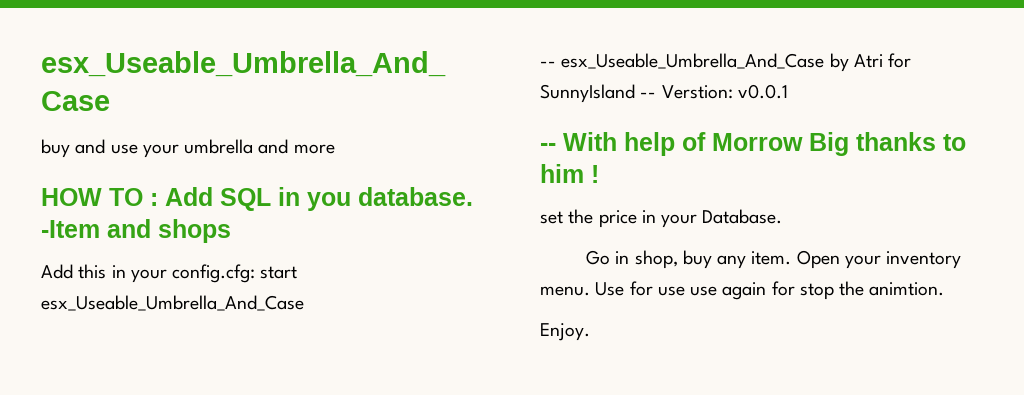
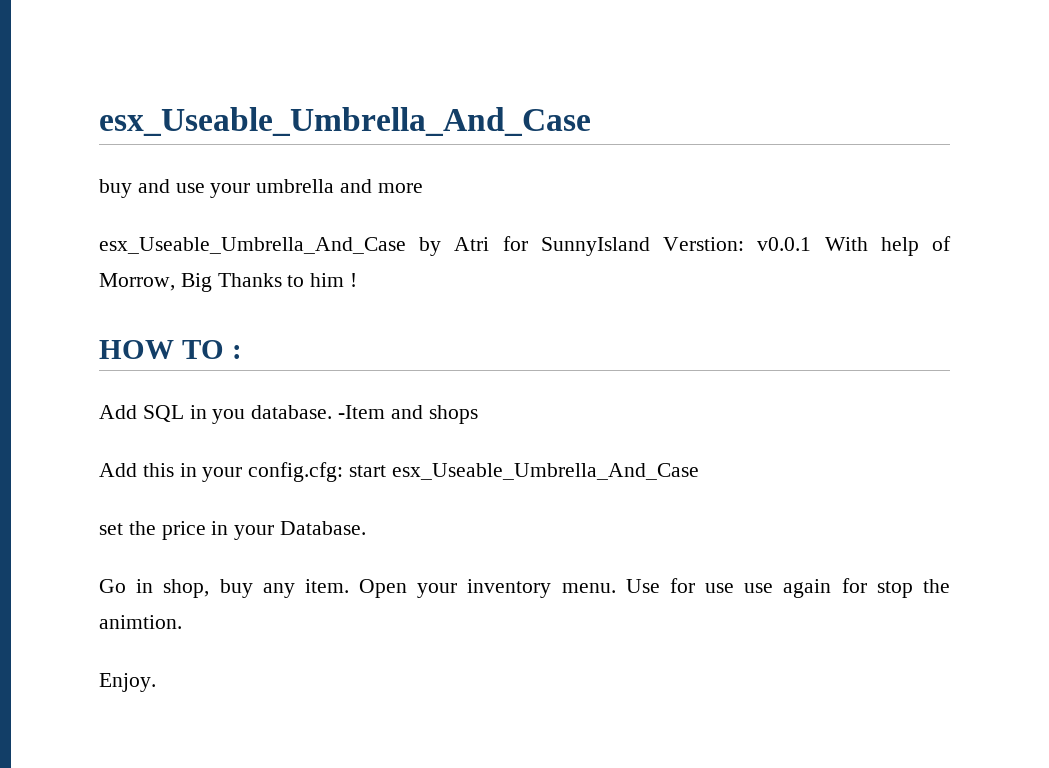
(335, 149) none -> [99,236,951,256] [99,273,358,292] // esx_Useable_Umbrella_And_Case by Atri for SunnyIsland Verstion: v0.0.1 With help of Morrow, Big Thanks to him !
(158, 199) none -> (242, 352) //
[540,53,912,72] [540,84,788,103] [540,132,966,156] [540,164,599,183] // -- esx_Useable_Umbrella_And_Case by Atri for SunnyIsland -- Verstion: v0.0.1 // -- With help of Morrow Big thanks to him ! -> (699, 471) none

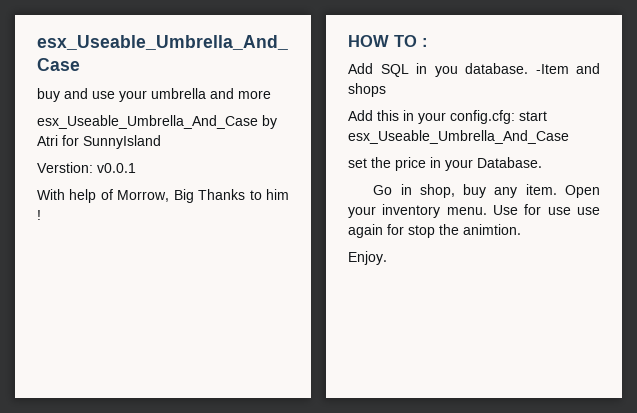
(650, 246) none -> (161, 142) //
(812, 244) none -> (136, 168) //

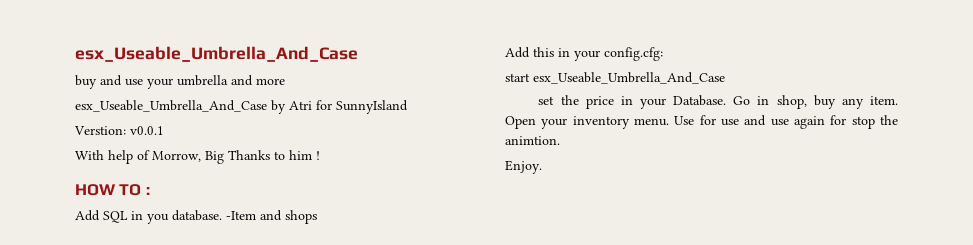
(515, 117) none -> (663, 54) //
(542, 162) // -> (727, 100) none
(571, 211) none -> [744,115,767,126] and

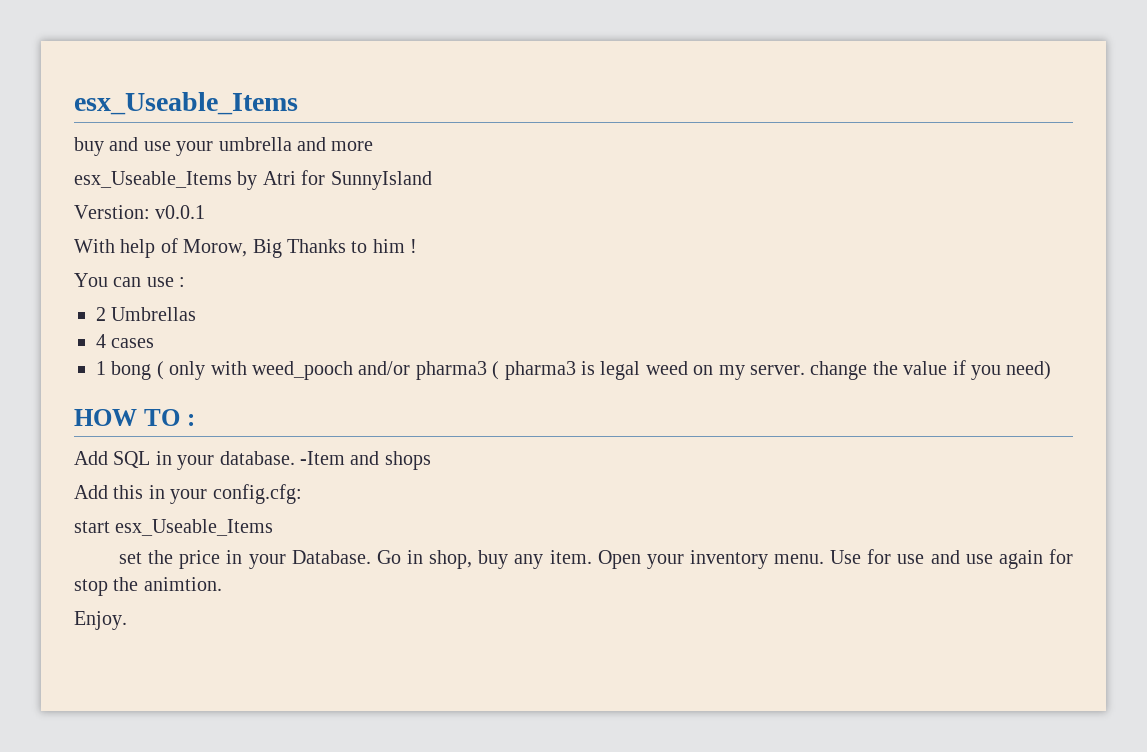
[75,46,358,62] esx_Useable_Umbrella_And_Case -> [74,92,298,115] esx_Useable_Items
[75,100,267,112] esx_Useable_Umbrella_And_Case -> [74,171,232,188] esx_Useable_Items
[152,151,201,162] Morrow, -> [183,239,248,257] Morow,
(320, 155) none -> [74,273,186,287] [96,307,197,321] [96,334,155,348] [96,360,1052,380] // You can use : // 2 Umbrellas // 4 cases // 1 bong ( only with weed_pooch and/or pharma3 ( pharma3 is legal weed on my server. change the value if you need)
[147,214,169,224] you -> [177,455,215,470] your
[533,72,725,84] esx_Useable_Umbrella_And_Case -> [115,519,274,536] esx_Useable_Items

